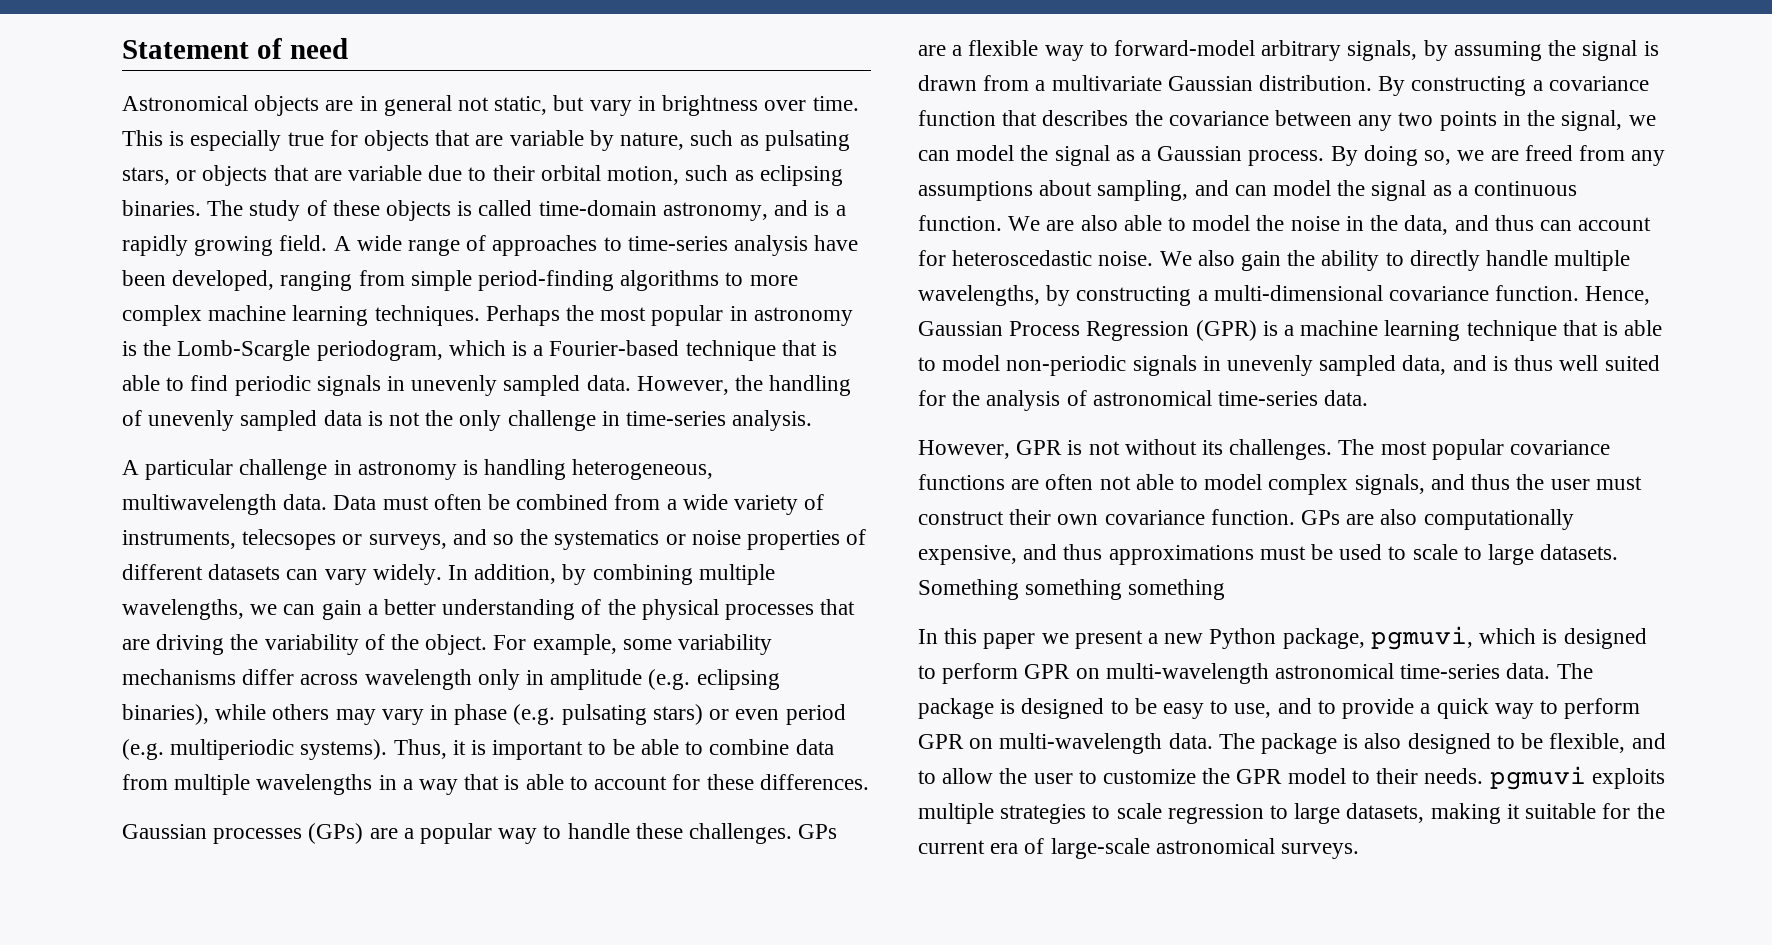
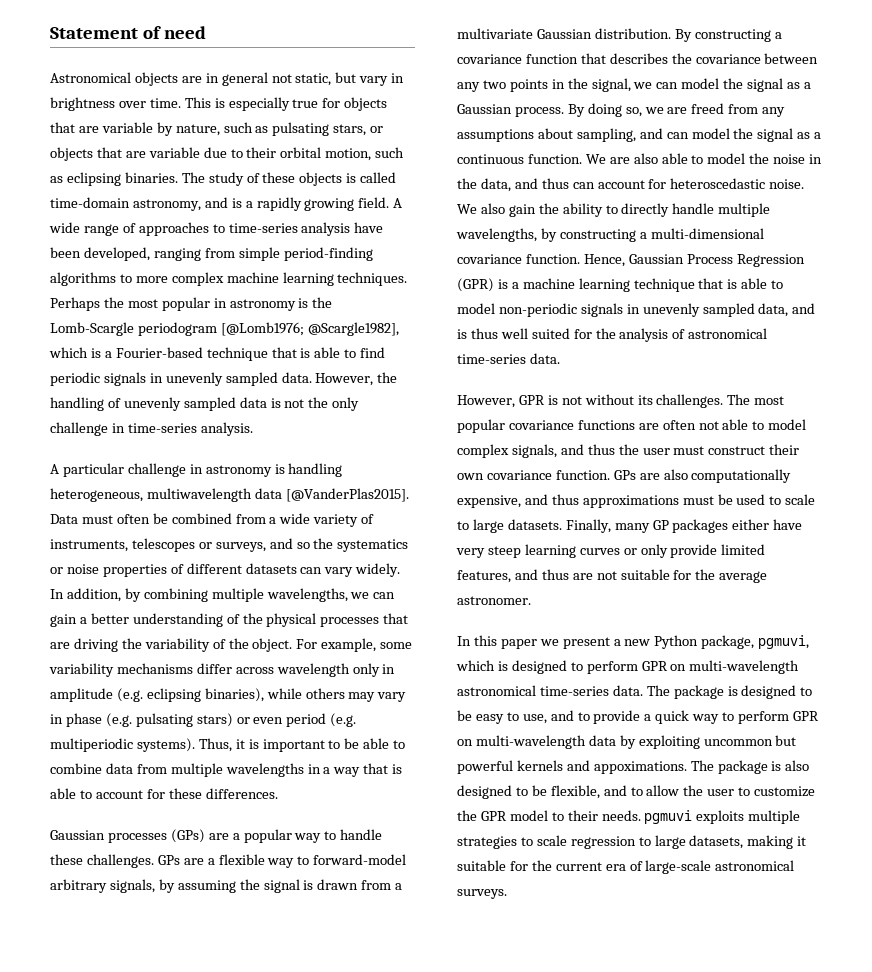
[316,340,443,361] periodogram, -> [137,322,399,336] periodogram [@Lomb1976; @Scargle1982],
[283,494,328,510] data. -> [254,488,409,502] data [@VanderPlas2015].
[242,529,337,550] telecsopes -> [131,538,195,552] telescopes
[918,579,1226,600] Something something something -> [565,519,803,533] [456,544,766,558] [457,569,768,583] [457,596,531,605] Finally, many GP packages either have very steep learning curves or only provide limited features, and thus are not suitable for the average astronomer.
[1168,733,1213,749] data. -> [588,735,797,749] [457,760,687,774] data by exploiting uncommon but powerful kernels and appoximations.

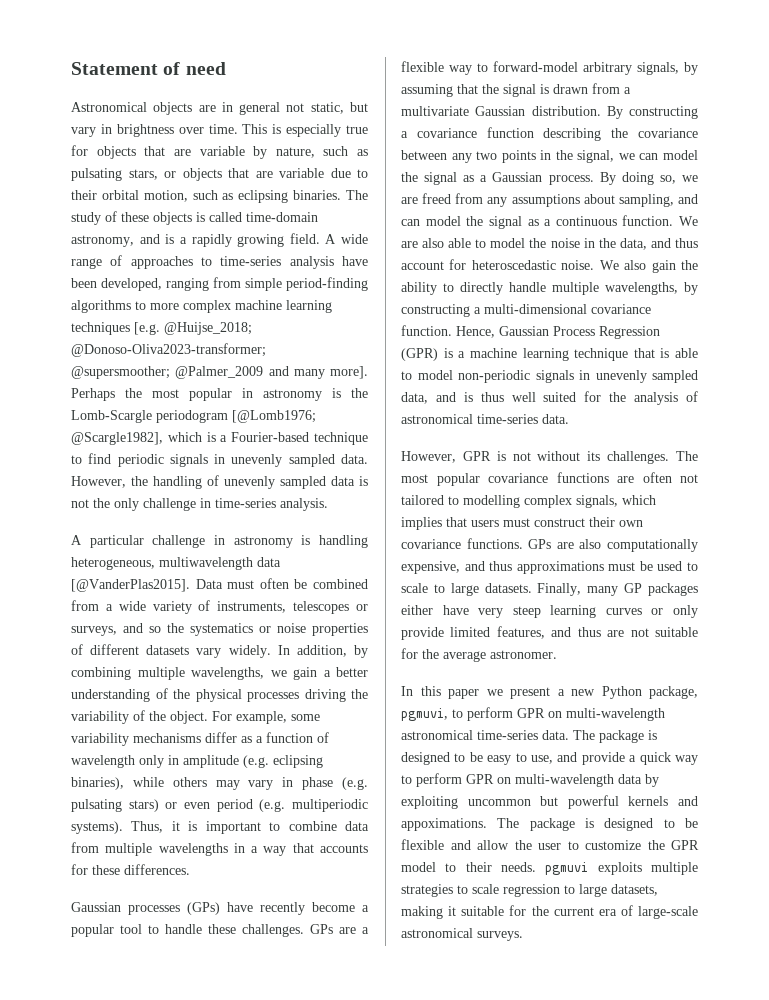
[337,272,408,286] techniques. -> [71,322,252,335] [71,343,266,357] [71,366,368,379] techniques [e.g. @Huijse_2018; @Donoso-Oliva2023-transformer; @supersmoother; @Palmer_2009 and many more].
[271,347,341,358] that is able -> (369, 438) none
[300,567,323,574] can -> (190, 650) none
[373,592,396,599] can -> (287, 673) none
[383,613,409,624] [50,642,70,649] that are -> (299, 697) none
[235,667,274,674] across -> [241,732,329,743] as a function of
[344,738,406,749] be able to -> (281, 826) none
[392,764,403,774] [50,788,143,799] is able to account -> [319,844,368,853] accounts
[208,833,229,840] are -> [227,902,355,915] have recently become
[294,833,322,843] way -> [120,924,142,934] tool
(236, 886) none -> [457,84,478,94] that
[580,53,668,64] that describes -> [543,128,602,141] describing
[572,182,595,189] can -> (698, 243) none
[722,419,807,430] [457,444,670,458] able to model complex signals, and thus the user -> [401,495,656,508] [401,517,499,530] tailored to modelling complex signals, which implies that users
[555,470,610,480] function. -> [466,538,523,549] functions.
[456,660,567,674] which is designed -> (448, 714) none
[577,712,590,721] to -> (578, 757) none
[785,760,810,771] [457,785,643,799] also designed to be flexible, and to -> [604,818,698,831] [401,839,471,850] designed to be flexible and

